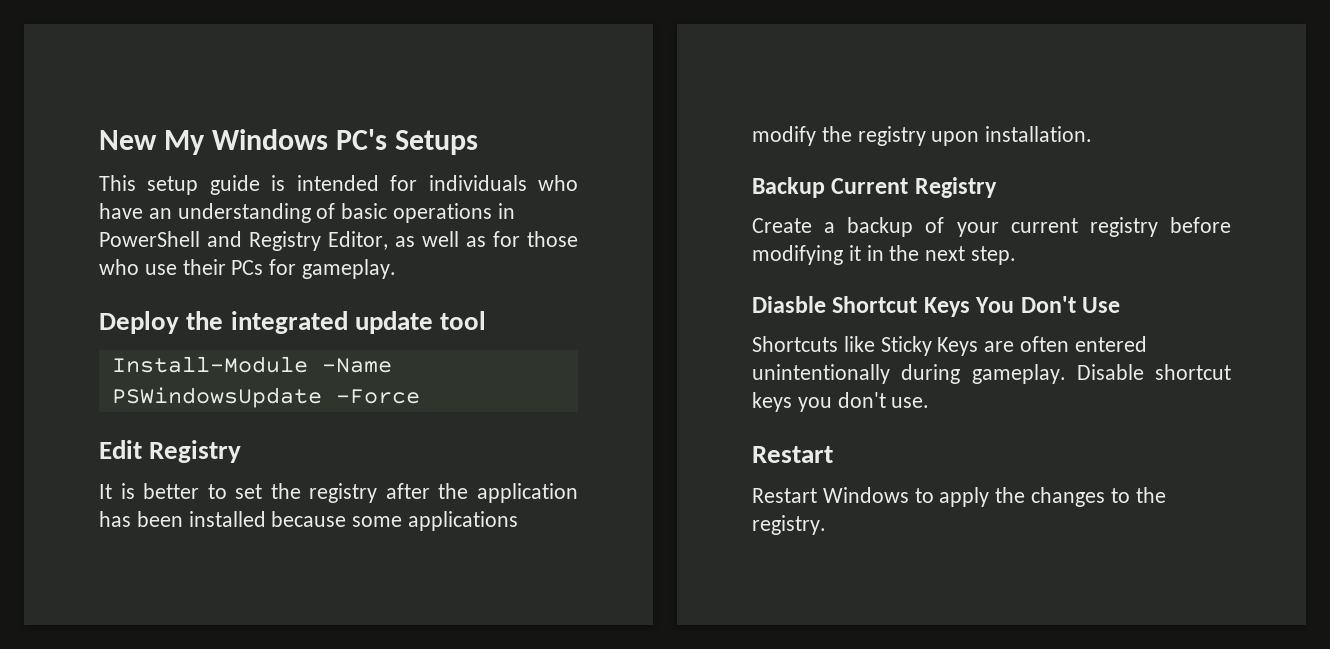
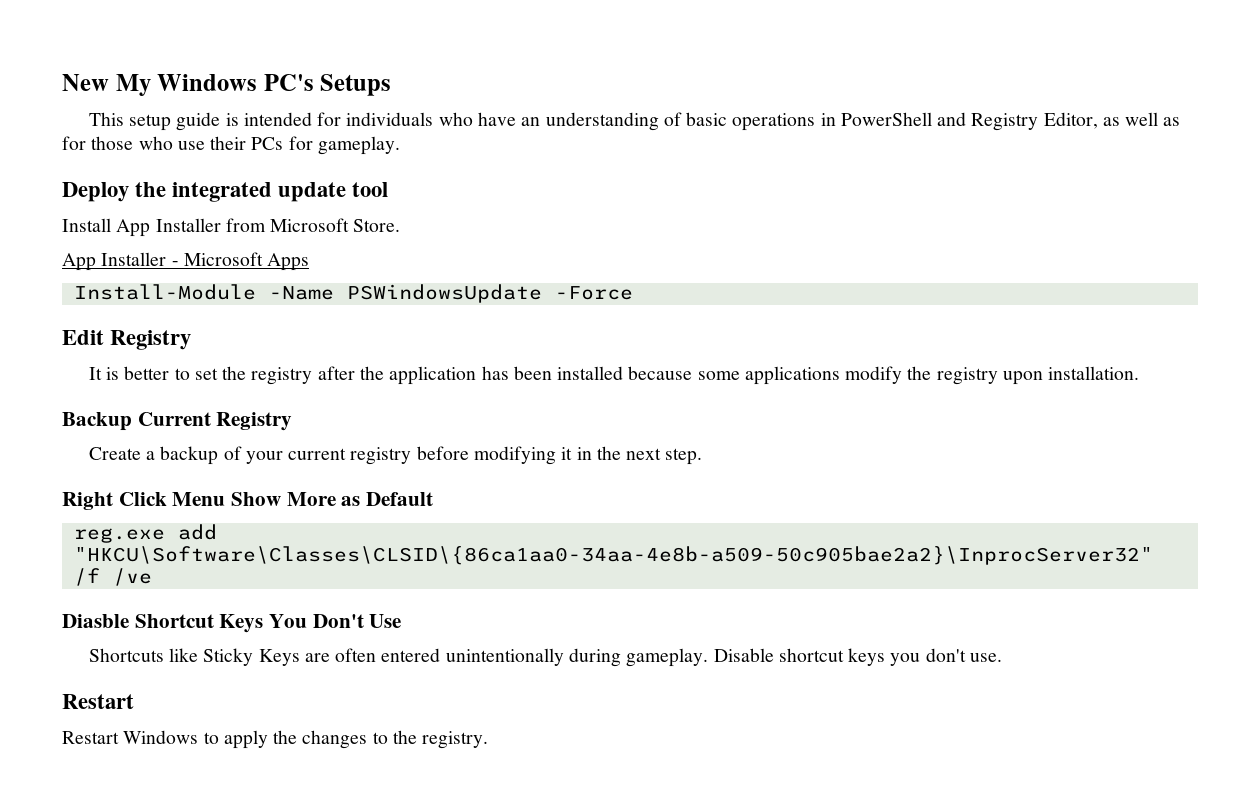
(487, 320) none -> [62,218,401,237] [62,252,310,271] // Install App Installer from Microsoft Store. // App Installer - Microsoft Apps
(1017, 255) none -> [62,492,434,510] [73,524,217,543] [73,546,1153,565] [73,568,152,586] // Right Click Menu Show More as Default // reg.exe add "HKCU\Software\Classes\CLSID\{86ca1aa0-34aa-4e8b-a509-50c905bae2a2}\InprocServer32" /f /ve

